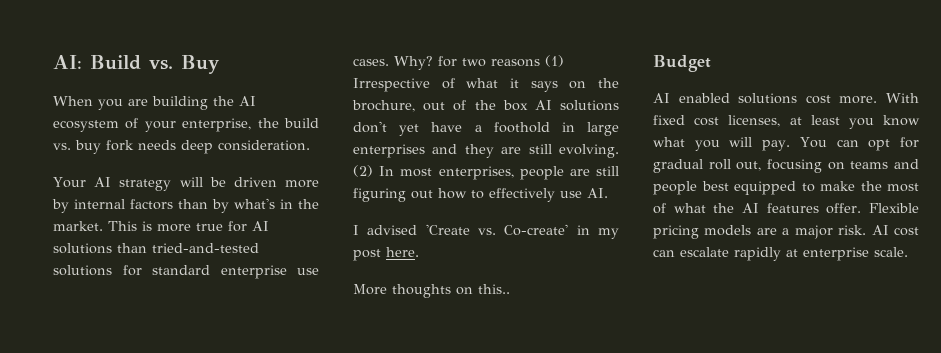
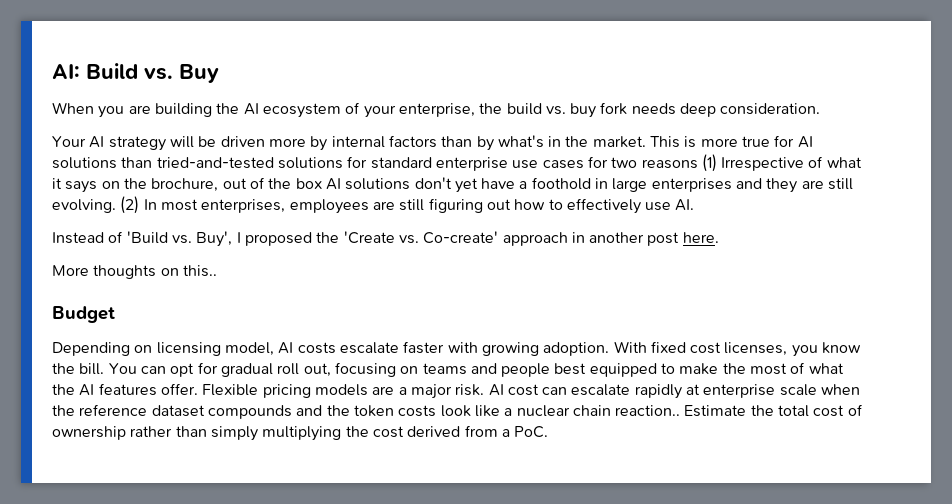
[353,56,433,70] cases. Why? -> [542,160,584,169] cases
[519,166,564,180] people -> [289,199,369,214] employees
[353,224,619,239] I advised 'Create vs. Co-create' in my -> [52,231,645,247] Instead of 'Build vs. Buy', I proposed the 'Create vs. Co-create' approach in another
[653,93,919,104] [653,115,920,129] [653,137,791,151] AI enabled solutions cost more. With fixed cost licenses, at least you know what you will pay. -> [52,341,862,357] [52,363,105,375] Depending on licensing model, AI costs escalate faster with growing adoption. With fixed cost licenses, you know the bill.
[874,247,908,257] scale. -> [779,384,861,396] [52,404,863,419] [52,425,549,441] scale when the reference dataset compounds and the token costs look like a nuclear chain reaction.. Estimate the total cost of ownership rather than simply multiplying the cost derived from a PoC.

